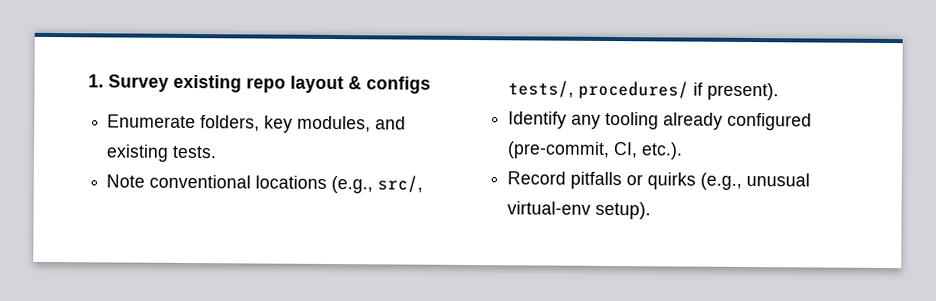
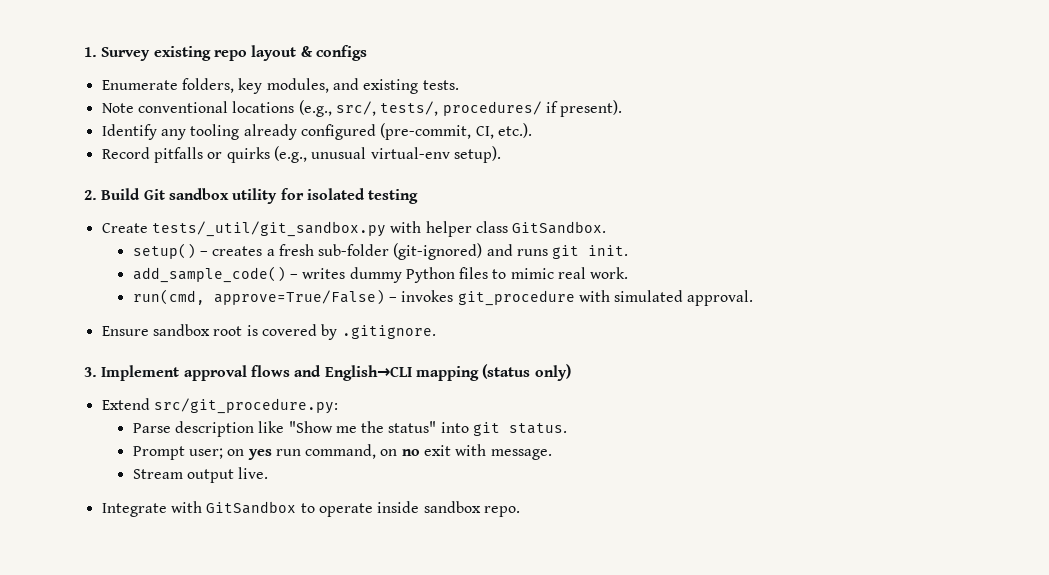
(652, 210) none -> [84,188,419,204] [101,221,607,237] [132,243,629,260] [132,266,629,283] [132,289,754,306] [101,324,436,340] [84,364,571,381] [101,398,338,414] [132,421,568,437] [132,444,552,460] [132,467,269,483] [101,501,520,517] // 2. Build Git sandbox utility for isolated testing // Create tests/_util/git_sandbox.py with helper class GitSandbox. // setup() – creates a fresh sub‑folder (git‑ignored) and runs git init. // add_sample_code() – writes dummy Python files to mimic real work. // run(cmd, approve=True/False) – invokes git_procedure with simulated approval. // Ensure sandbox root is covered by .gitignore. // 3. Implement approval flows and English→CLI mapping (status only) // Extend src/git_procedure.py: // Parse description like "Show me the status" into git status. // Prompt user; on yes run command, on no exit with message. // Stream output live. // Integrate with GitSandbox to operate inside sandbox repo.

